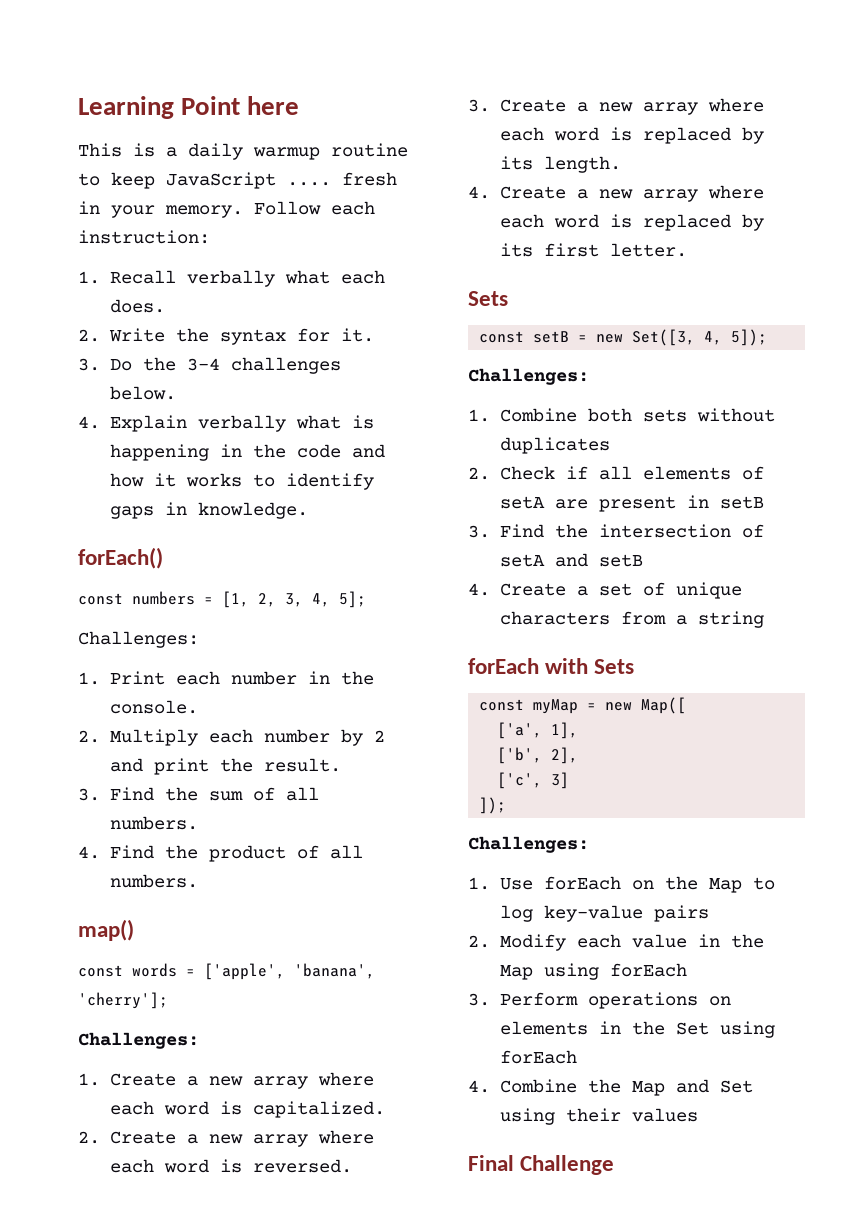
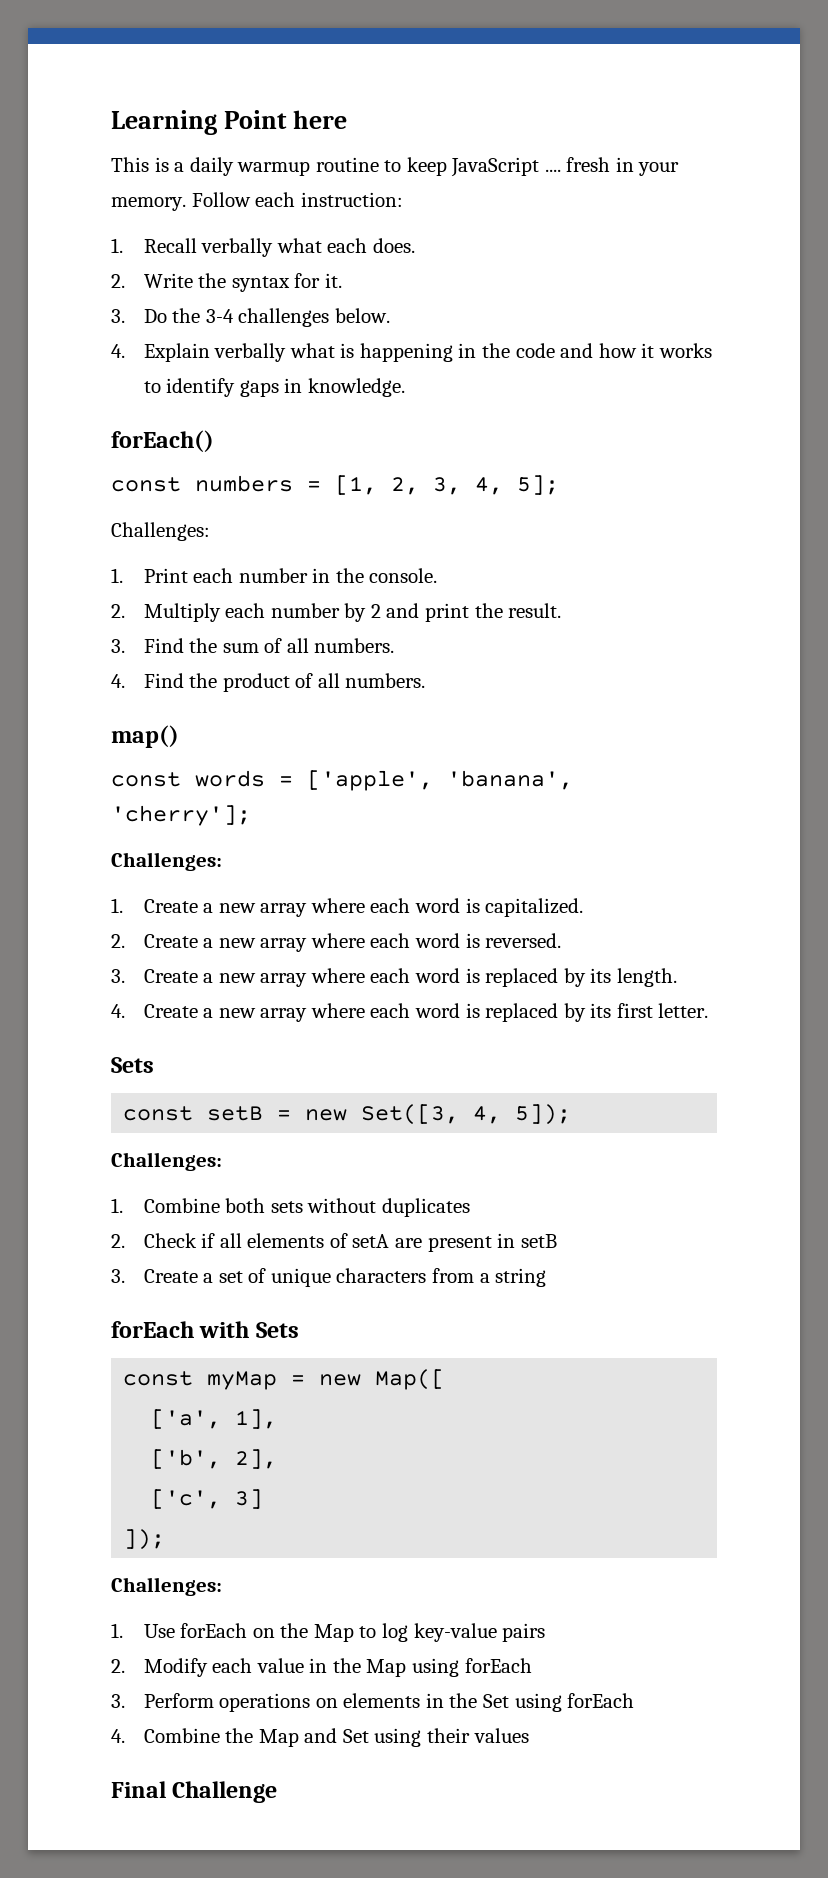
[499,524,764,538] [499,553,643,567] [468,583,490,596] Find the intersection of setA and setB // 4. -> (125, 1276) none

